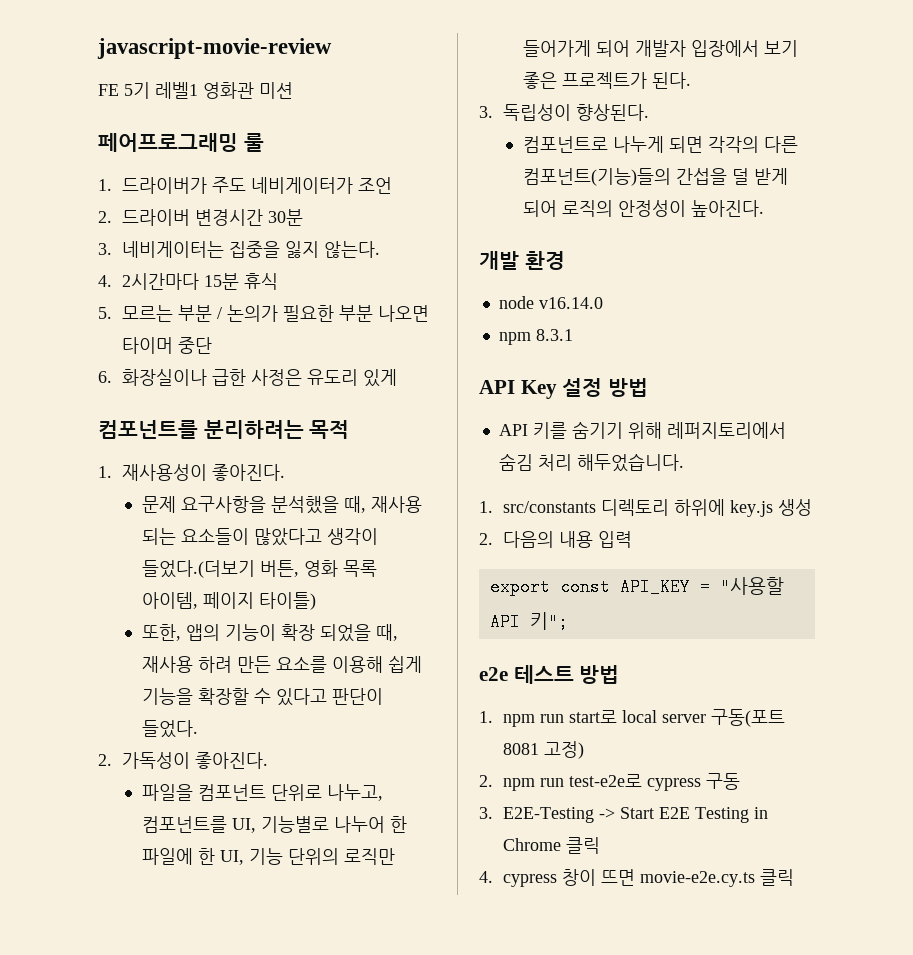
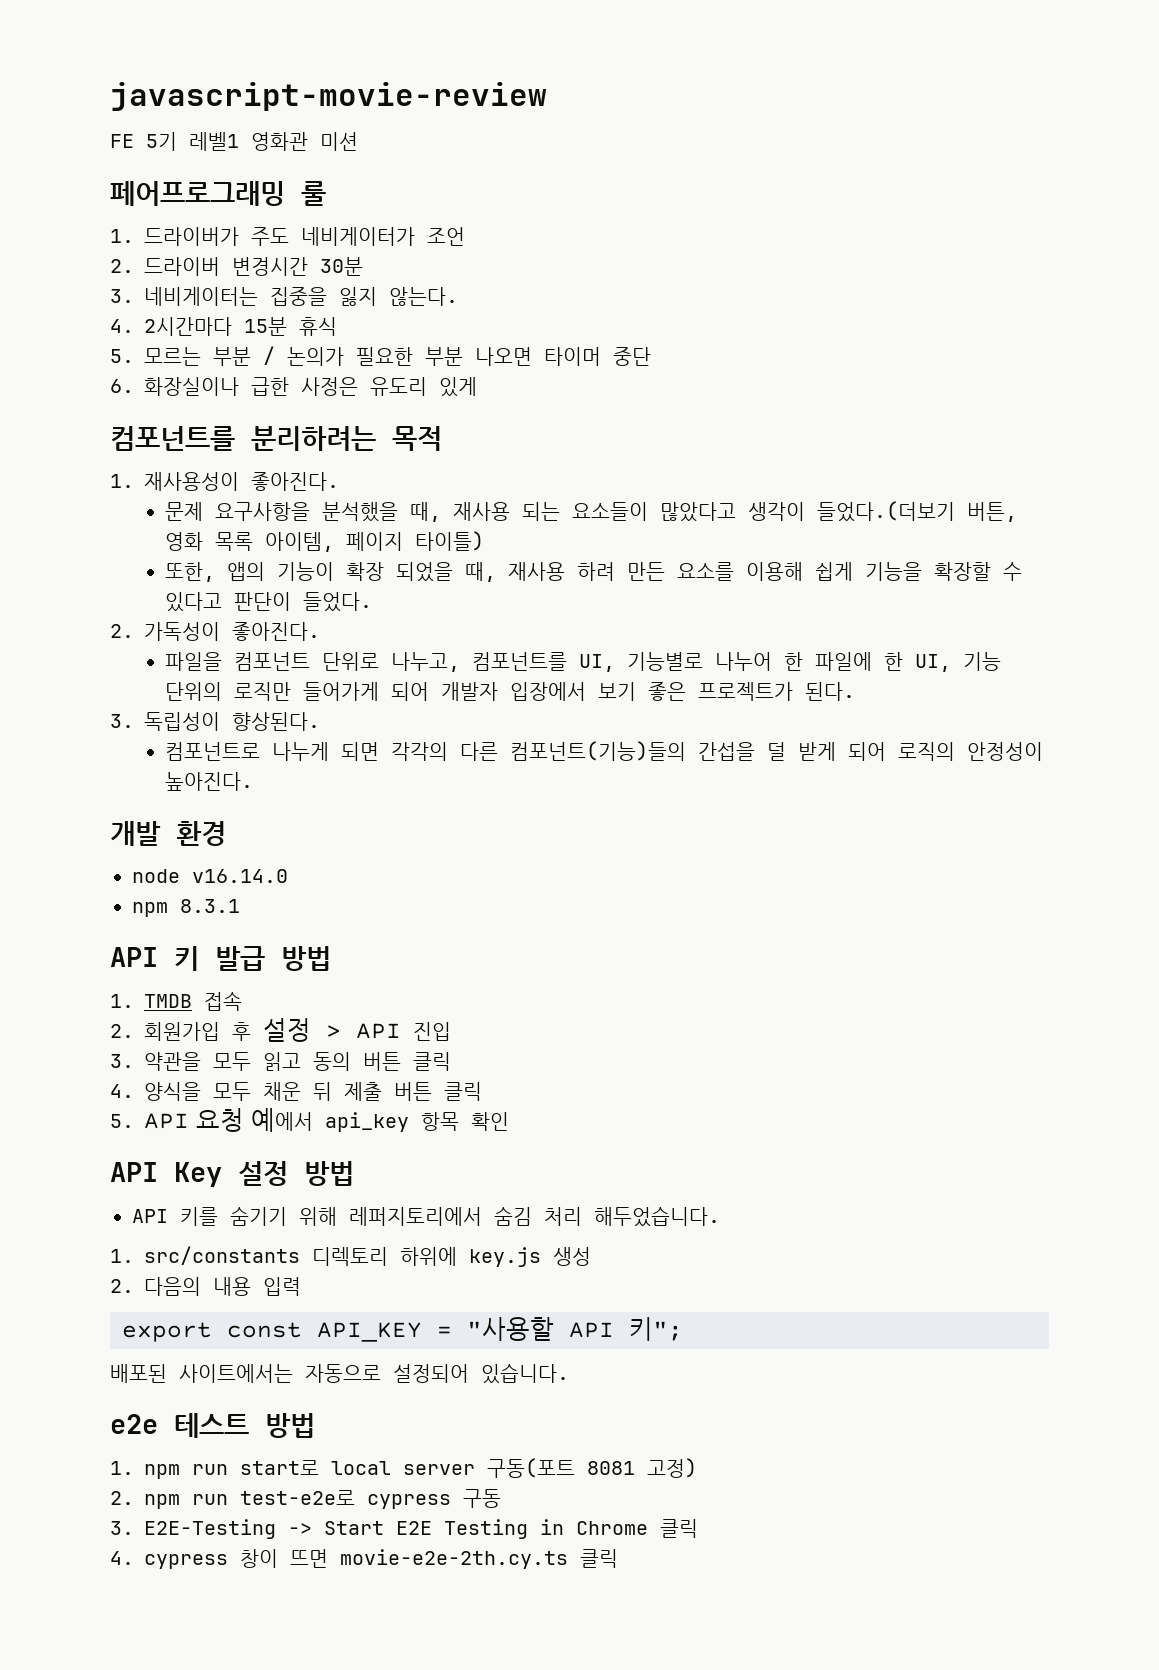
(573, 335) none -> [110,946,331,971] [110,991,242,1011] [110,1018,451,1042] [110,1052,451,1071] [110,1082,482,1101] [110,1108,509,1132] // API 키 발급 방법 // 1. TMDB 접속 // 2. 회원가입 후 설정 > API 진입 // 3. 약관을 모두 읽고 동의 버튼 클릭 // 4. 양식을 모두 채운 뒤 제출 버튼 클릭 // 5. API 요청 예에서 api_key 항목 확인
(568, 621) none -> [110,1363,569,1384] // 배포된 사이트에서는 자동으로 설정되어 있습니다.
[639,871,755,887] movie-e2e.cy.ts -> [340,1549,568,1569] movie-e2e-2th.cy.ts

